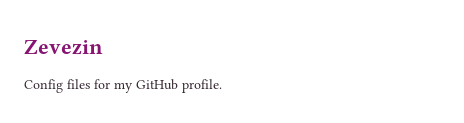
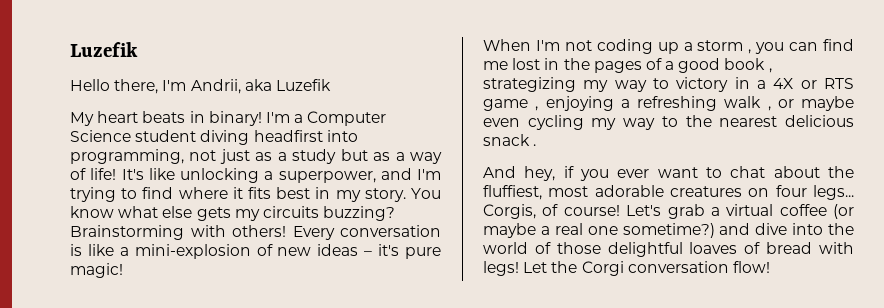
[24,39,103,55] [24,79,222,93] Zevezin // Config files for my GitHub profile. -> [70,42,138,57] [70,79,331,94] [70,111,387,126] [70,130,358,145] [70,149,443,164] [70,168,441,183] [70,187,441,202] [70,206,396,221] [70,225,441,240] [70,244,442,259] [70,263,123,278] [483,39,854,54] [483,58,772,73] [483,77,854,92] [483,96,854,111] [483,115,854,130] [483,134,537,146] [483,166,854,181] [483,185,854,200] [483,204,854,219] [483,223,854,238] [483,242,854,257] [483,261,770,276] Luzefik // Hello there, I'm Andrii, aka Luzefik // My heart beats in binary! I'm a Computer Science student diving headfirst into programming, not just as a study but as a way of life! It's like unlocking a superpower, and I'm trying to find where it fits best in my story. You know what else gets my circuits buzzing? Brainstorming with others! Every conversation is like a mini-explosion of new ideas – it's pure magic! // When I'm not coding up a storm , you can find me lost in the pages of a good book , strategizing my way to victory in a 4X or RTS game , enjoying a refreshing walk , or maybe even cycling my way to the nearest delicious snack . // And hey, if you ever want to chat about the fluffiest, most adorable creatures on four legs... Corgis, of course! Let's grab a virtual coffee (or maybe a real one sometime?) and dive into the world of those delightful loaves of bread with legs! Let the Corgi conversation flow!

